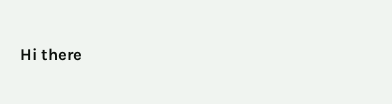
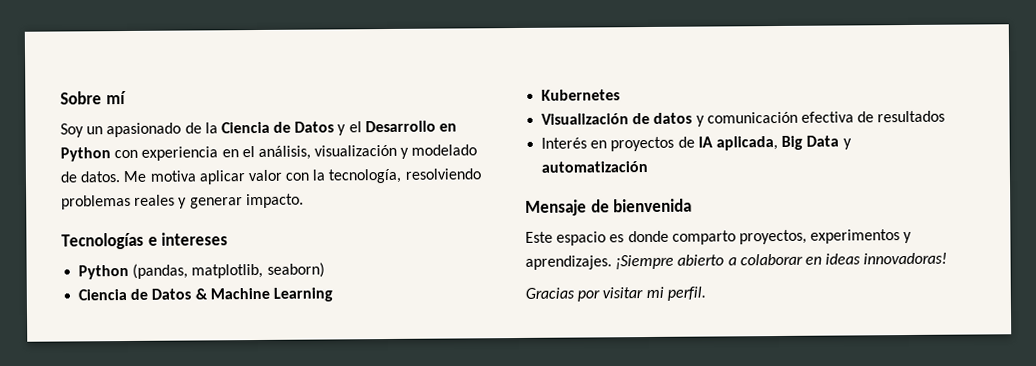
[20,48,83,61] Hi there -> [60,91,127,105] [60,120,458,138] [60,144,478,162] [60,168,481,185] [61,193,304,210] [61,232,229,250] [78,262,325,280] [78,287,333,302] [541,89,621,101] [541,110,946,127] [541,135,852,152] [541,160,649,173] [525,198,693,216] [525,229,913,246] [525,252,948,270] [525,286,706,302] Sobre mí // Soy un apasionado de la Ciencia de Datos y el Desarrollo en Python con experiencia en el análisis, visualización y modelado de datos. Me motiva aplicar valor con la tecnología, resolviendo problemas reales y generar impacto. // Tecnologías e intereses // Python (pandas, matplotlib, seaborn) // Ciencia de Datos & Machine Learning // Kubernetes // Visualización de datos y comunicación efectiva de resultados // Interés en proyectos de IA aplicada, Big Data y automatización // Mensaje de bienvenida // Este espacio es donde comparto proyectos, experimentos y aprendizajes. ¡Siempre abierto a colaborar en ideas innovadoras! // Gracias por visitar mi perfil.

